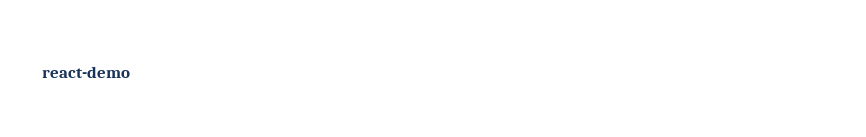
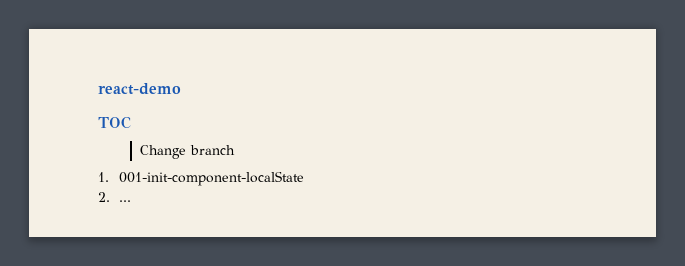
(130, 72) none -> [98,116,131,129] [139,145,235,159] [98,171,304,186] [98,192,131,202] // TOC // Change branch // 1. 001-init-component-localState // 2. ...

